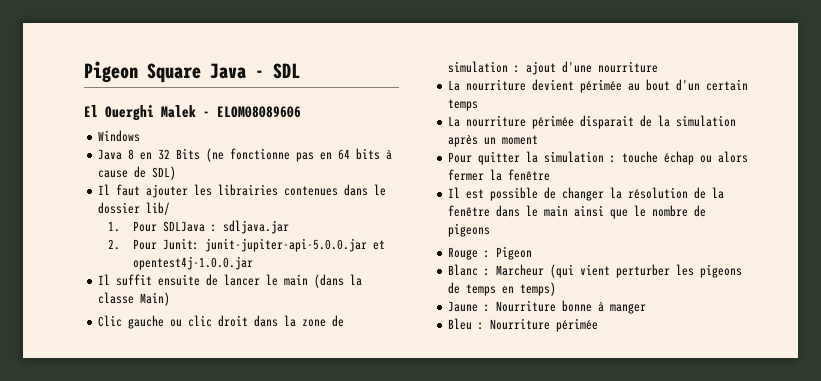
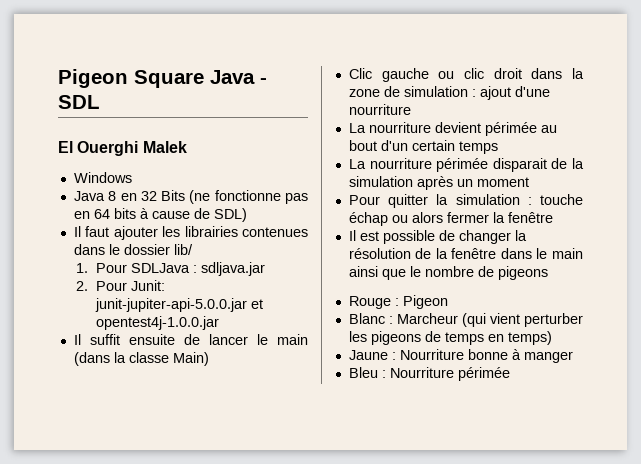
[203,106,301,118] - ELOM08089606 -> (187, 147) none

